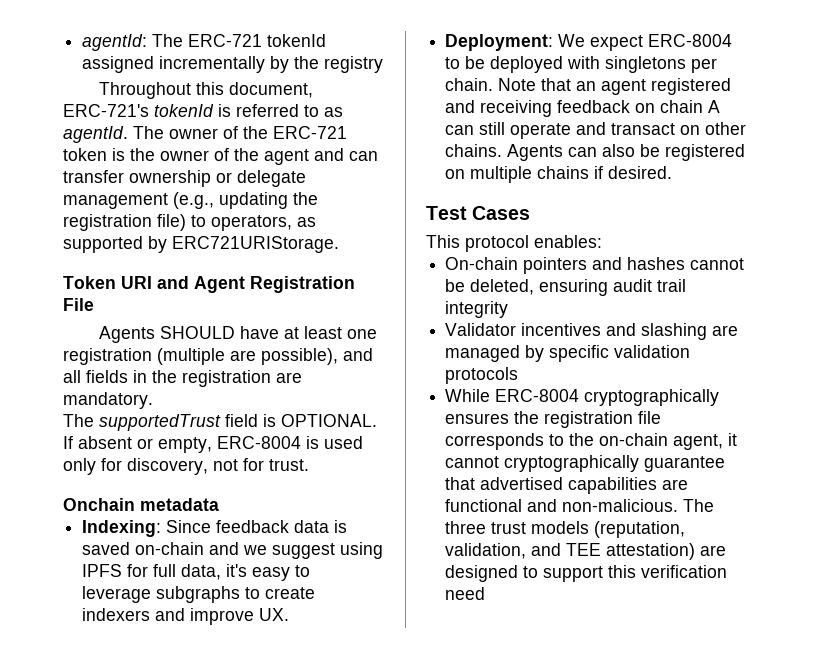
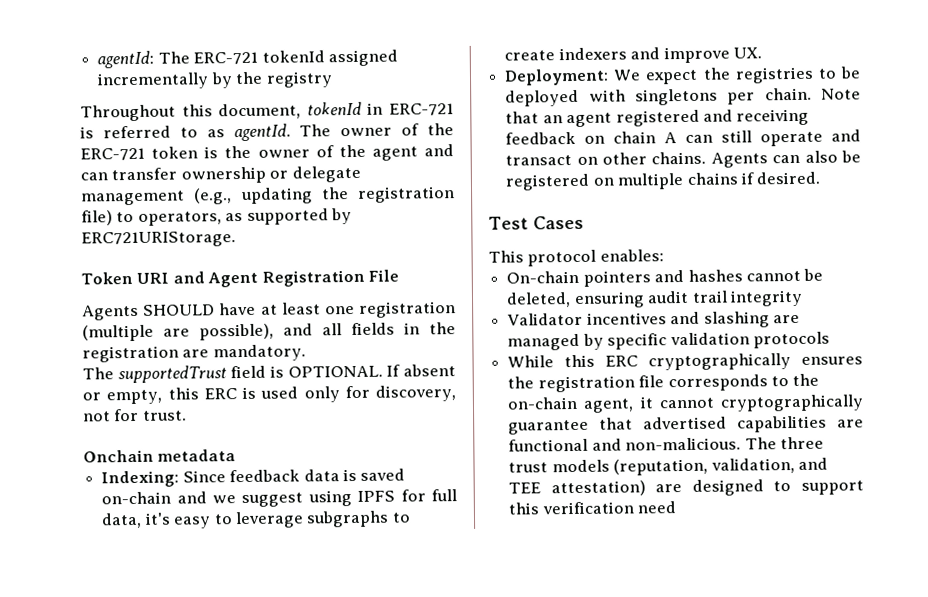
[63,104,214,117] ERC-721's tokenId -> [306,101,455,116] tokenId in ERC-721
[217,436,301,449] ERC-8004 -> [167,387,237,400] this ERC
[648,34,733,47] ERC-8004 -> [702,66,814,84] the registries
[495,389,580,402] ERC-8004 -> [564,354,639,368] this ERC

